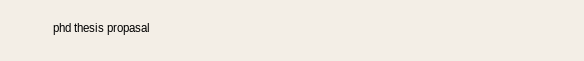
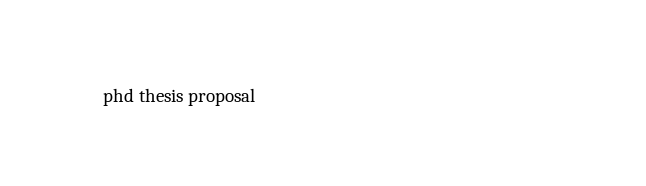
[107,23,151,35] propasal -> [188,88,256,106] proposal

